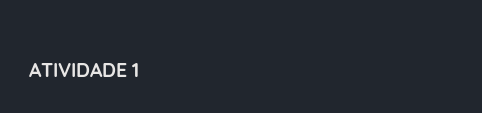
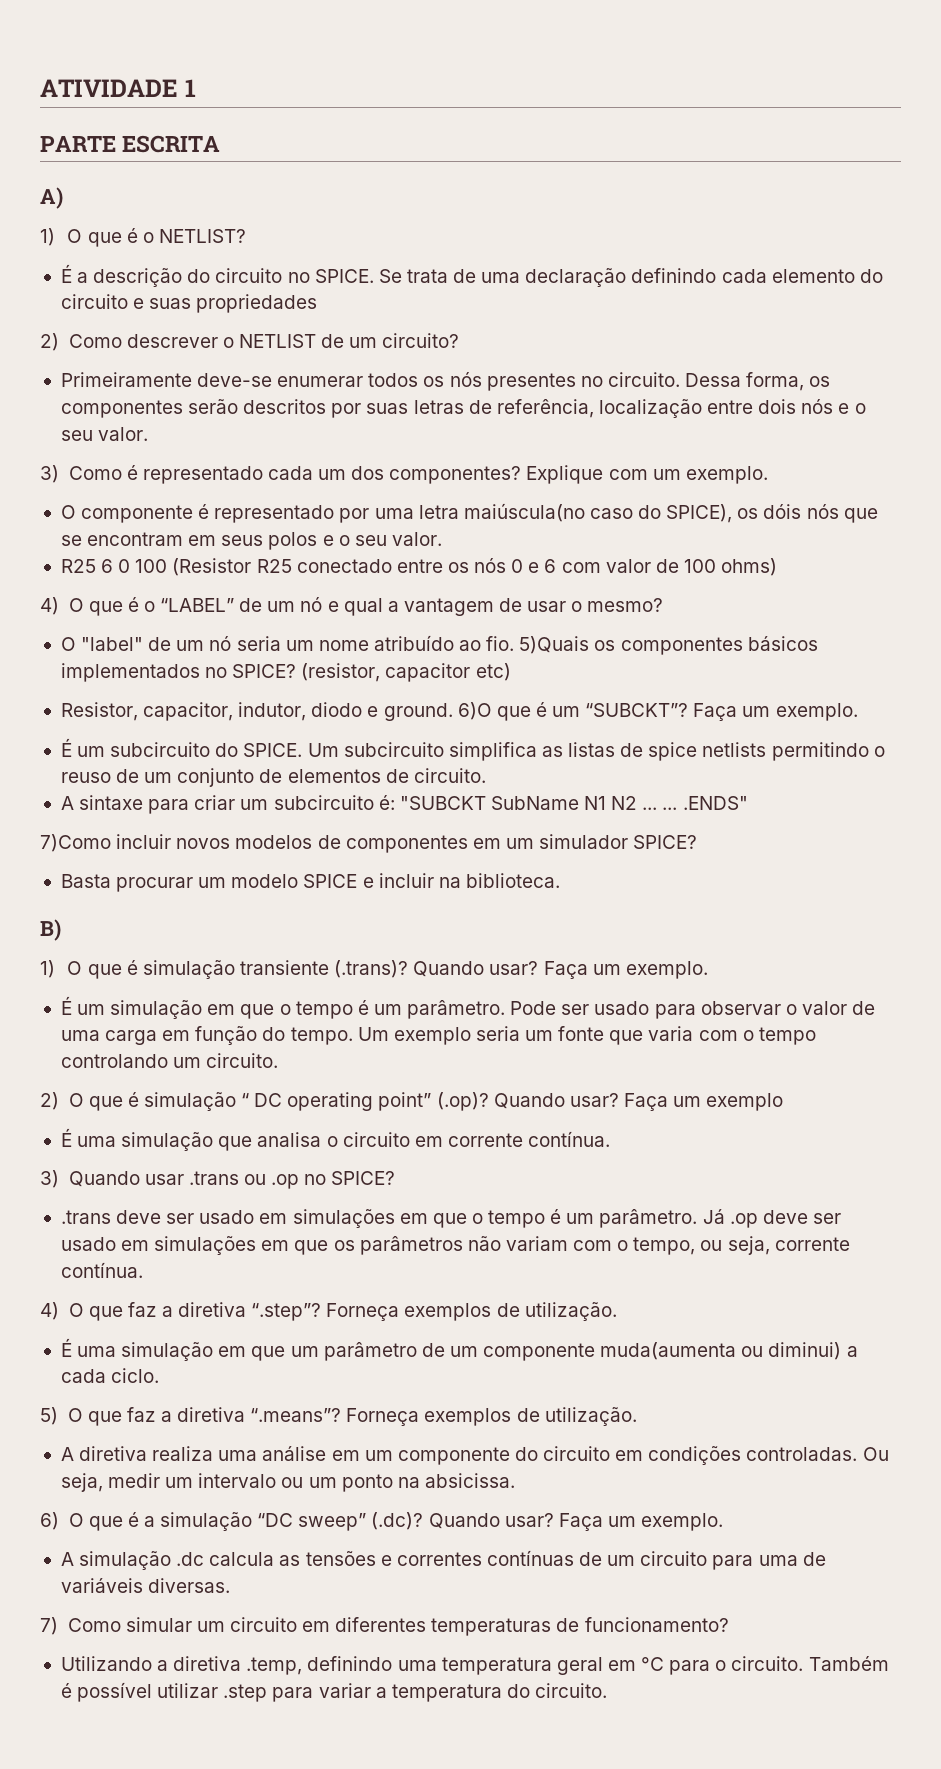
(140, 70) none -> [40,135,221,153] [40,187,63,209] [40,228,246,247] [60,264,883,287] [60,294,318,313] [40,333,460,351] [60,372,831,391] [60,399,866,418] [60,427,149,441] [40,465,768,484] [60,503,878,523] [60,532,442,550] [60,558,778,576] [40,597,664,616] [60,635,818,655] [60,663,511,682] [60,702,858,721] [60,738,885,761] [60,768,486,787] [60,795,748,814] [40,834,698,853] [60,873,560,892] [40,919,61,941] [40,960,708,979] [60,996,876,1019] [60,1026,816,1045] [60,1053,279,1068] [40,1092,784,1111] [60,1128,611,1151] [40,1170,396,1189] [60,1209,841,1228] [60,1236,850,1255] [60,1262,143,1278] [40,1302,617,1321] [60,1338,858,1361] [60,1368,160,1383] [40,1407,637,1426] [60,1446,889,1465] [60,1473,515,1492] [40,1512,724,1531] [60,1550,826,1570] [60,1578,231,1593] [40,1617,729,1636] [60,1656,889,1675] [60,1682,608,1702] // PARTE ESCRITA // A) // 1) O que é o NETLIST? // É a descrição do circuito no SPICE. Se trata de uma declaração definindo cada elemento do circuito e suas propriedades // 2) Como descrever o NETLIST de um circuito? // Primeiramente deve-se enumerar todos os nós presentes no circuito. Dessa forma, os componentes serão descritos por suas letras de referência, localização entre dois nós e o seu valor. // 3) Como é representado cada um dos componentes? Explique com um exemplo. // O componente é representado por uma letra maiúscula(no caso do SPICE), os dóis nós que se encontram em seus polos e o seu valor. // R25 6 0 100 (Resistor R25 conectado entre os nós 0 e 6 com valor de 100 ohms) // 4) O que é o “LABEL” de um nó e qual a vantagem de usar o mesmo? // O "label" de um nó seria um nome atribuído ao fio. 5)Quais os componentes básicos implementados no SPICE? (resistor, capacitor etc) // Resistor, capacitor, indutor, diodo e ground. 6)O que é um “SUBCKT”? Faça um exemplo. // É um subcircuito do SPICE. Um subcircuito simplifica as listas de spice netlists permitindo o reuso de um conjunto de elementos de circuito. // A sintaxe para criar um subcircuito é: "SUBCKT SubName N1 N2 ... ... .ENDS" // 7)Como incluir novos modelos de componentes em um simulador SPICE? // Basta procurar um modelo SPICE e incluir na biblioteca. // B) // 1) O que é simulação transiente (.trans)? Quando usar? Faça um exemplo. // É um simulação em que o tempo é um parâmetro. Pode ser usado para observar o valor de uma carga em função do tempo. Um exemplo seria um fonte que varia com o tempo controlando um circuito. // 2) O que é simulação “ DC operating point” (.op)? Quando usar? Faça um exemplo // É uma simulação que analisa o circuito em corrente contínua. // 3) Quando usar .trans ou .op no SPICE? // .trans deve ser usado em simulações em que o tempo é um parâmetro. Já .op deve ser usado em simulações em que os parâmetros não variam com o tempo, ou seja, corrente contínua. // 4) O que faz a diretiva “.step”? Forneça exemplos de utilização. // É uma simulação em que um parâmetro de um componente muda(aumenta ou diminui) a cada ciclo. // 5) O que faz a diretiva “.means”? Forneça exemplos de utilização. // A diretiva realiza uma análise em um componente do circuito em condições controladas. Ou seja, medir um intervalo ou um ponto na absicissa. // 6) O que é a simulação “DC sweep” (.dc)? Quando usar? Faça um exemplo. // A simulação .dc calcula as tensões e correntes contínuas de um circuito para uma de variáveis diversas. // 7) Como simular um circuito em diferentes temperaturas de funcionamento? // Utilizando a diretiva .temp, definindo uma temperatura geral em °C para o circuito. Também é possível utilizar .step para variar a temperatura do circuito.

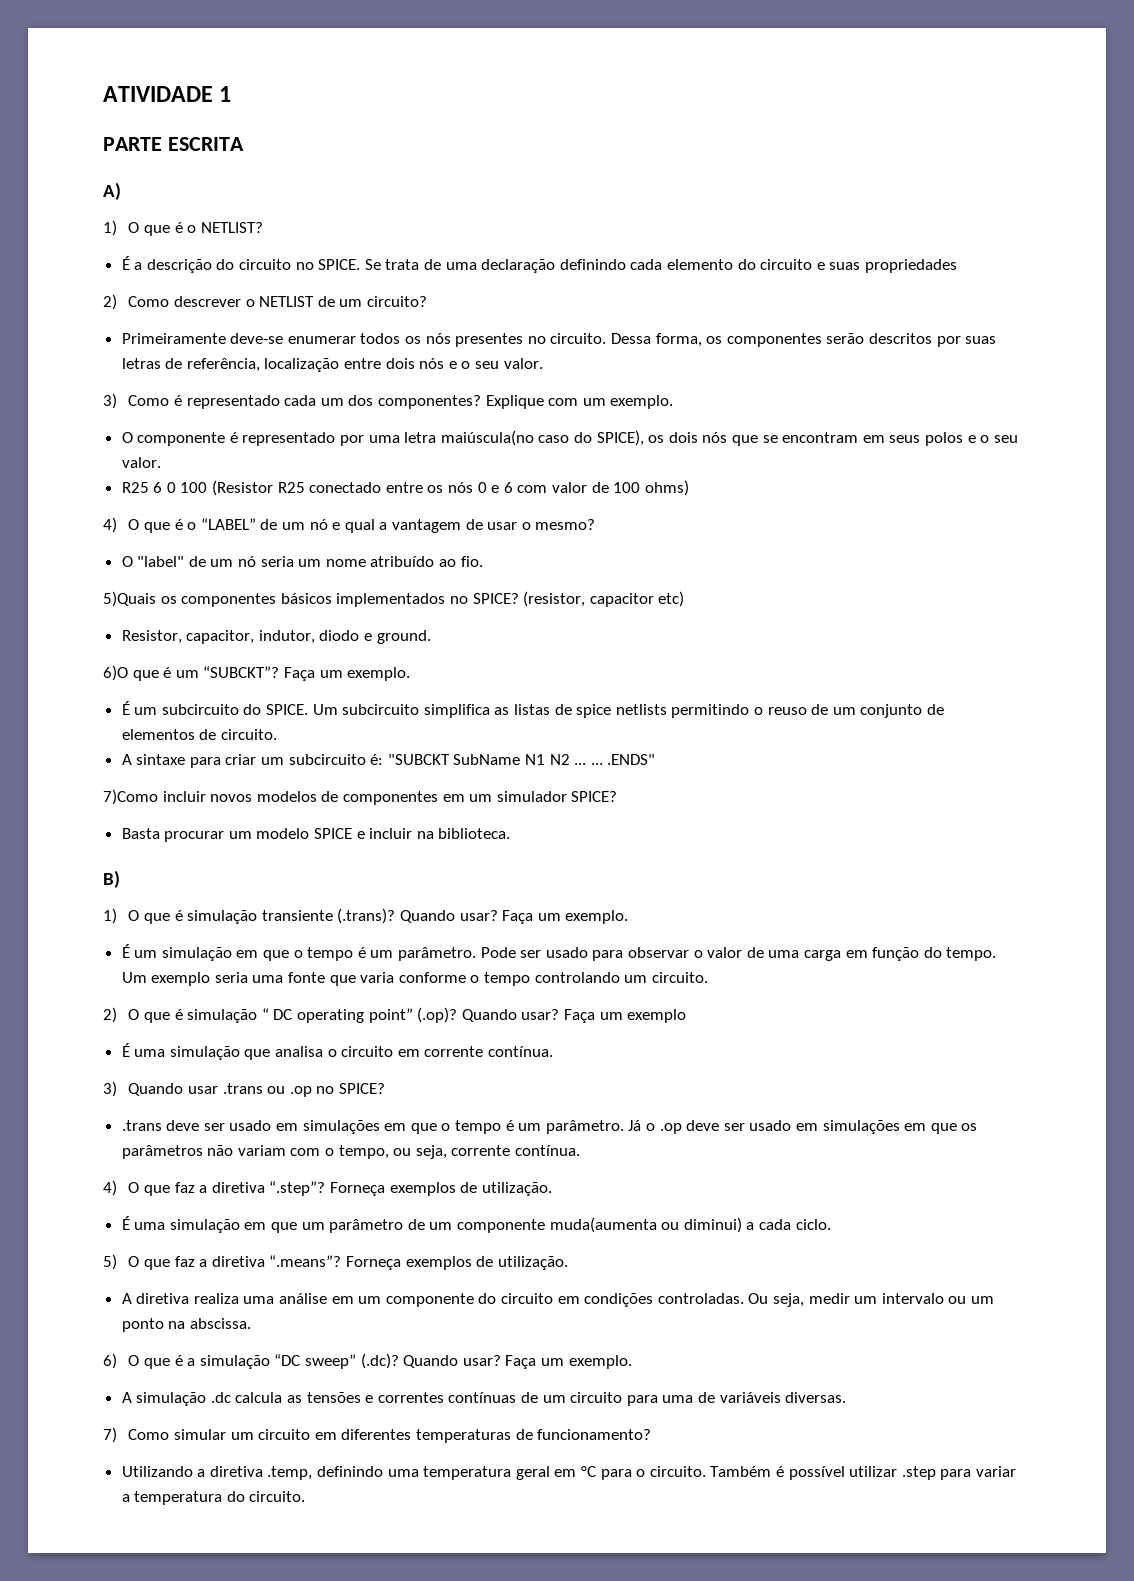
[763,504,802,519] dóis -> [668,432,698,443] dois
(515, 643) none -> (483, 561) //
(453, 712) none -> (431, 637) //
[525,1030,554,1041] um -> [252,975,284,983] uma
[698,1030,738,1041] com -> [398,972,466,983] conforme
(725, 1216) none -> [645,1123,655,1131] o
[424,1473,515,1488] absicissa. -> [189,1318,251,1329] abscissa.

